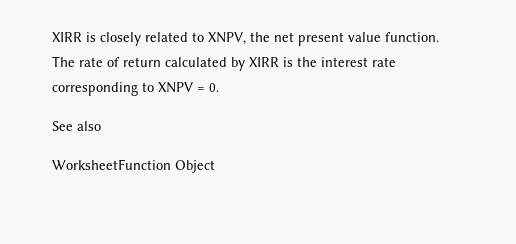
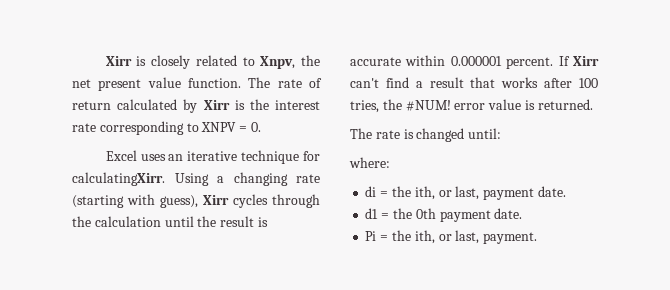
[52,32,82,42] XIRR -> [105,56,132,66] Xirr
[208,32,246,45] XNPV, -> [260,56,296,69] Xnpv,
[249,57,279,67] XIRR -> [203,100,230,110] Xirr
[52,121,101,131] [52,159,215,173] See also // WorksheetFunction Object -> [105,150,320,164] [72,172,320,186] [72,194,320,208] [72,216,268,227] [350,55,599,69] [350,77,598,88] [350,99,593,113] [350,128,502,142] [349,157,390,168] [365,186,566,200] [365,208,523,222] [365,230,538,244] Excel uses an iterative technique for calculatingXirr. Using a changing rate (starting with guess), Xirr cycles through the calculation until the result is accurate within 0.000001 percent. If Xirr can't find a result that works after 100 tries, the #NUM! error value is returned. // The rate is changed until: // where: // di = the ith, or last, payment date. // d1 = the 0th payment date. // Pi = the ith, or last, payment.

